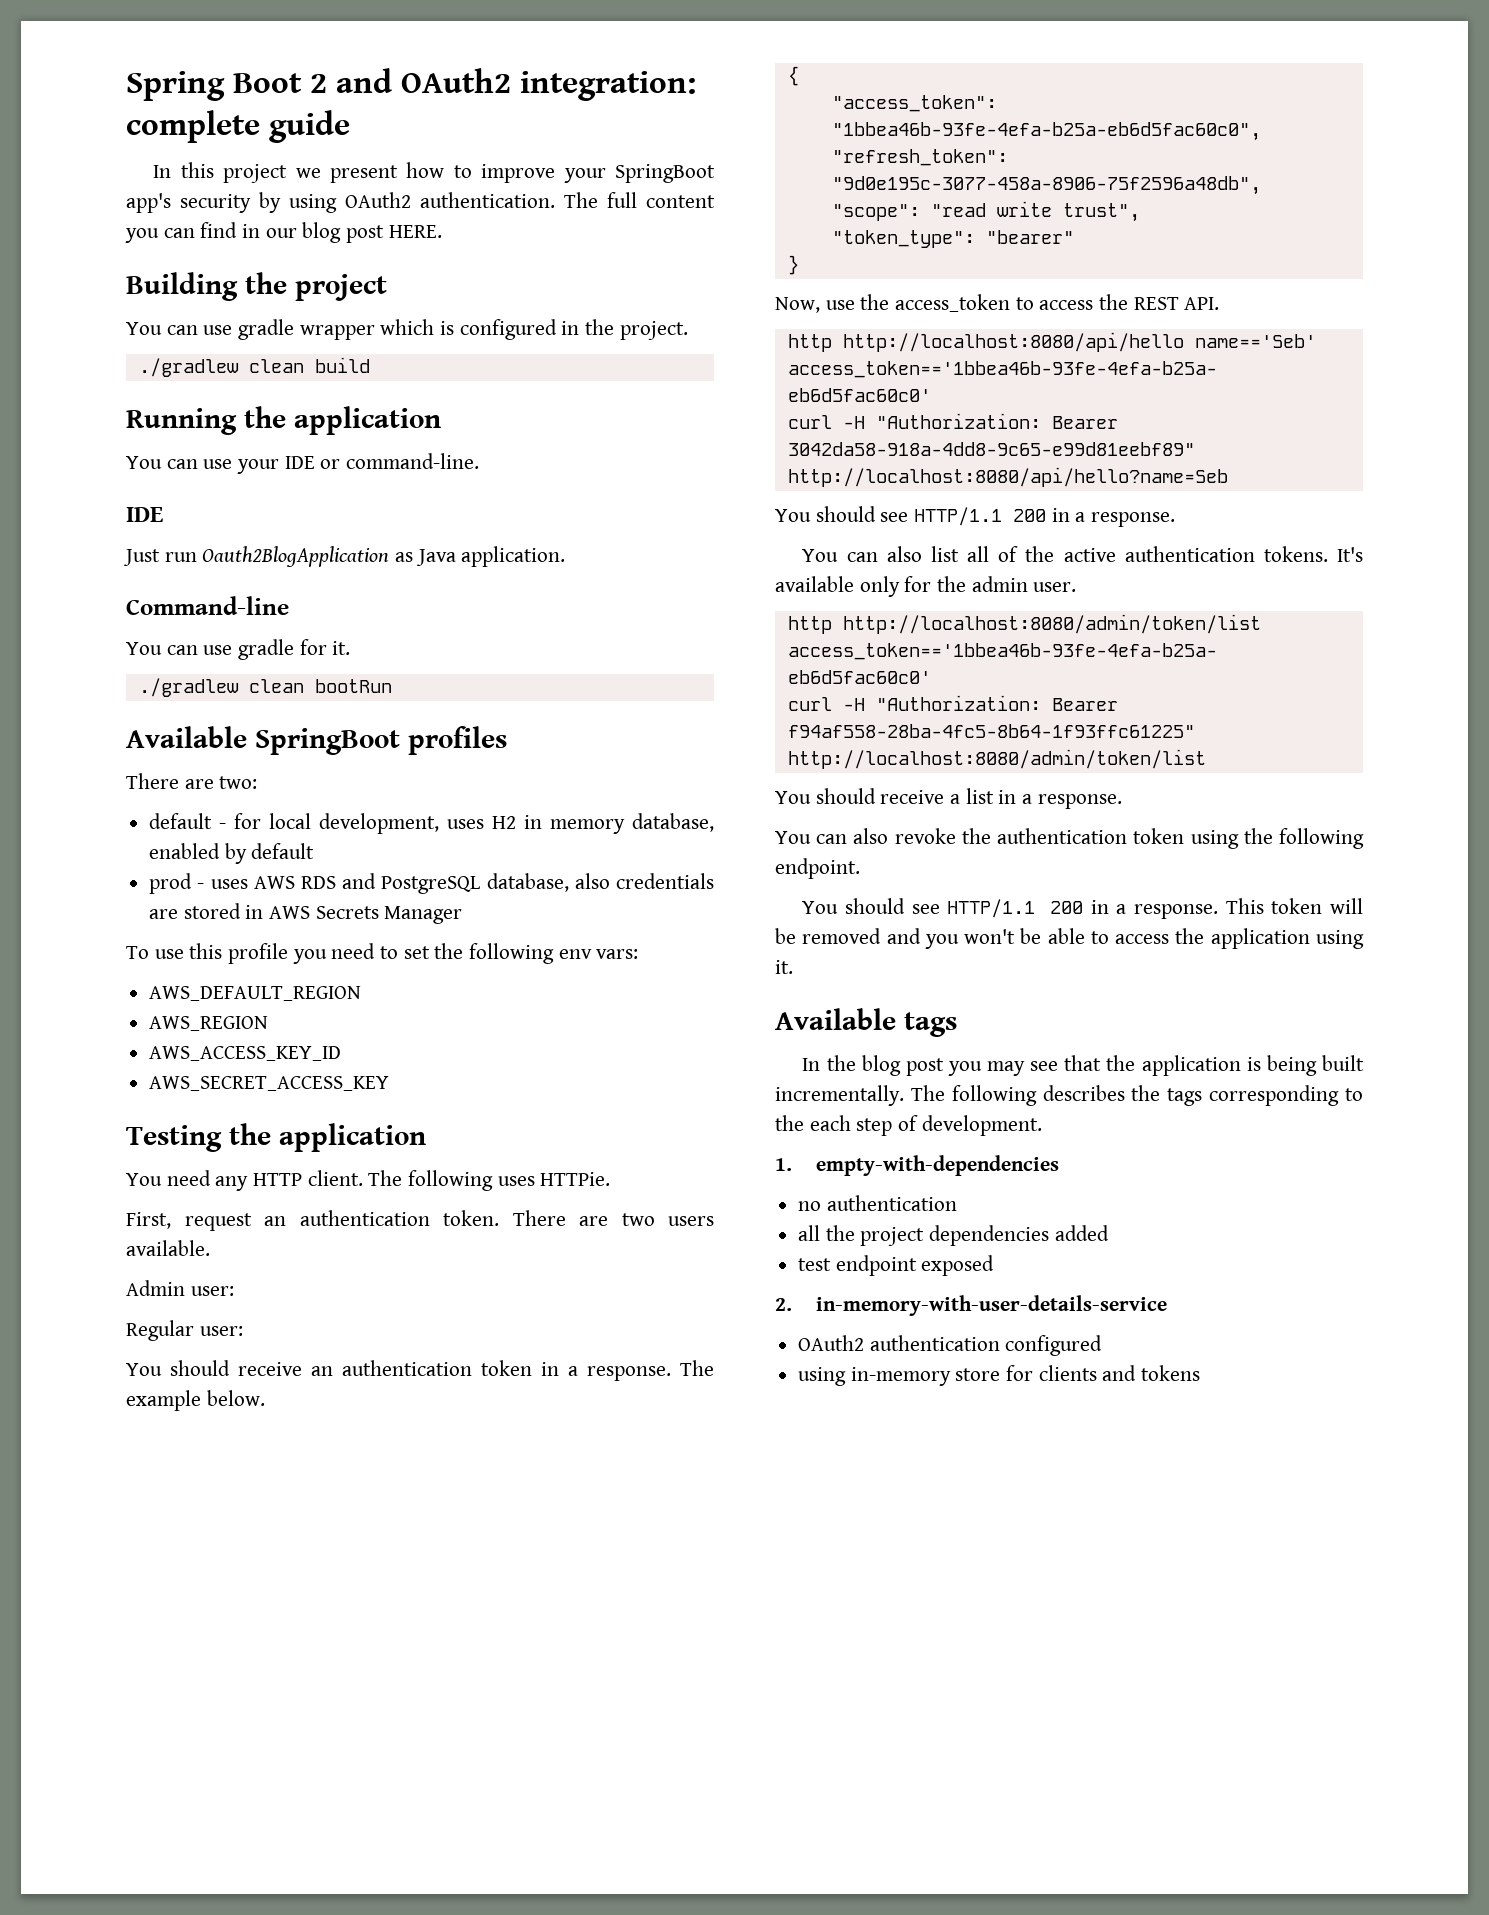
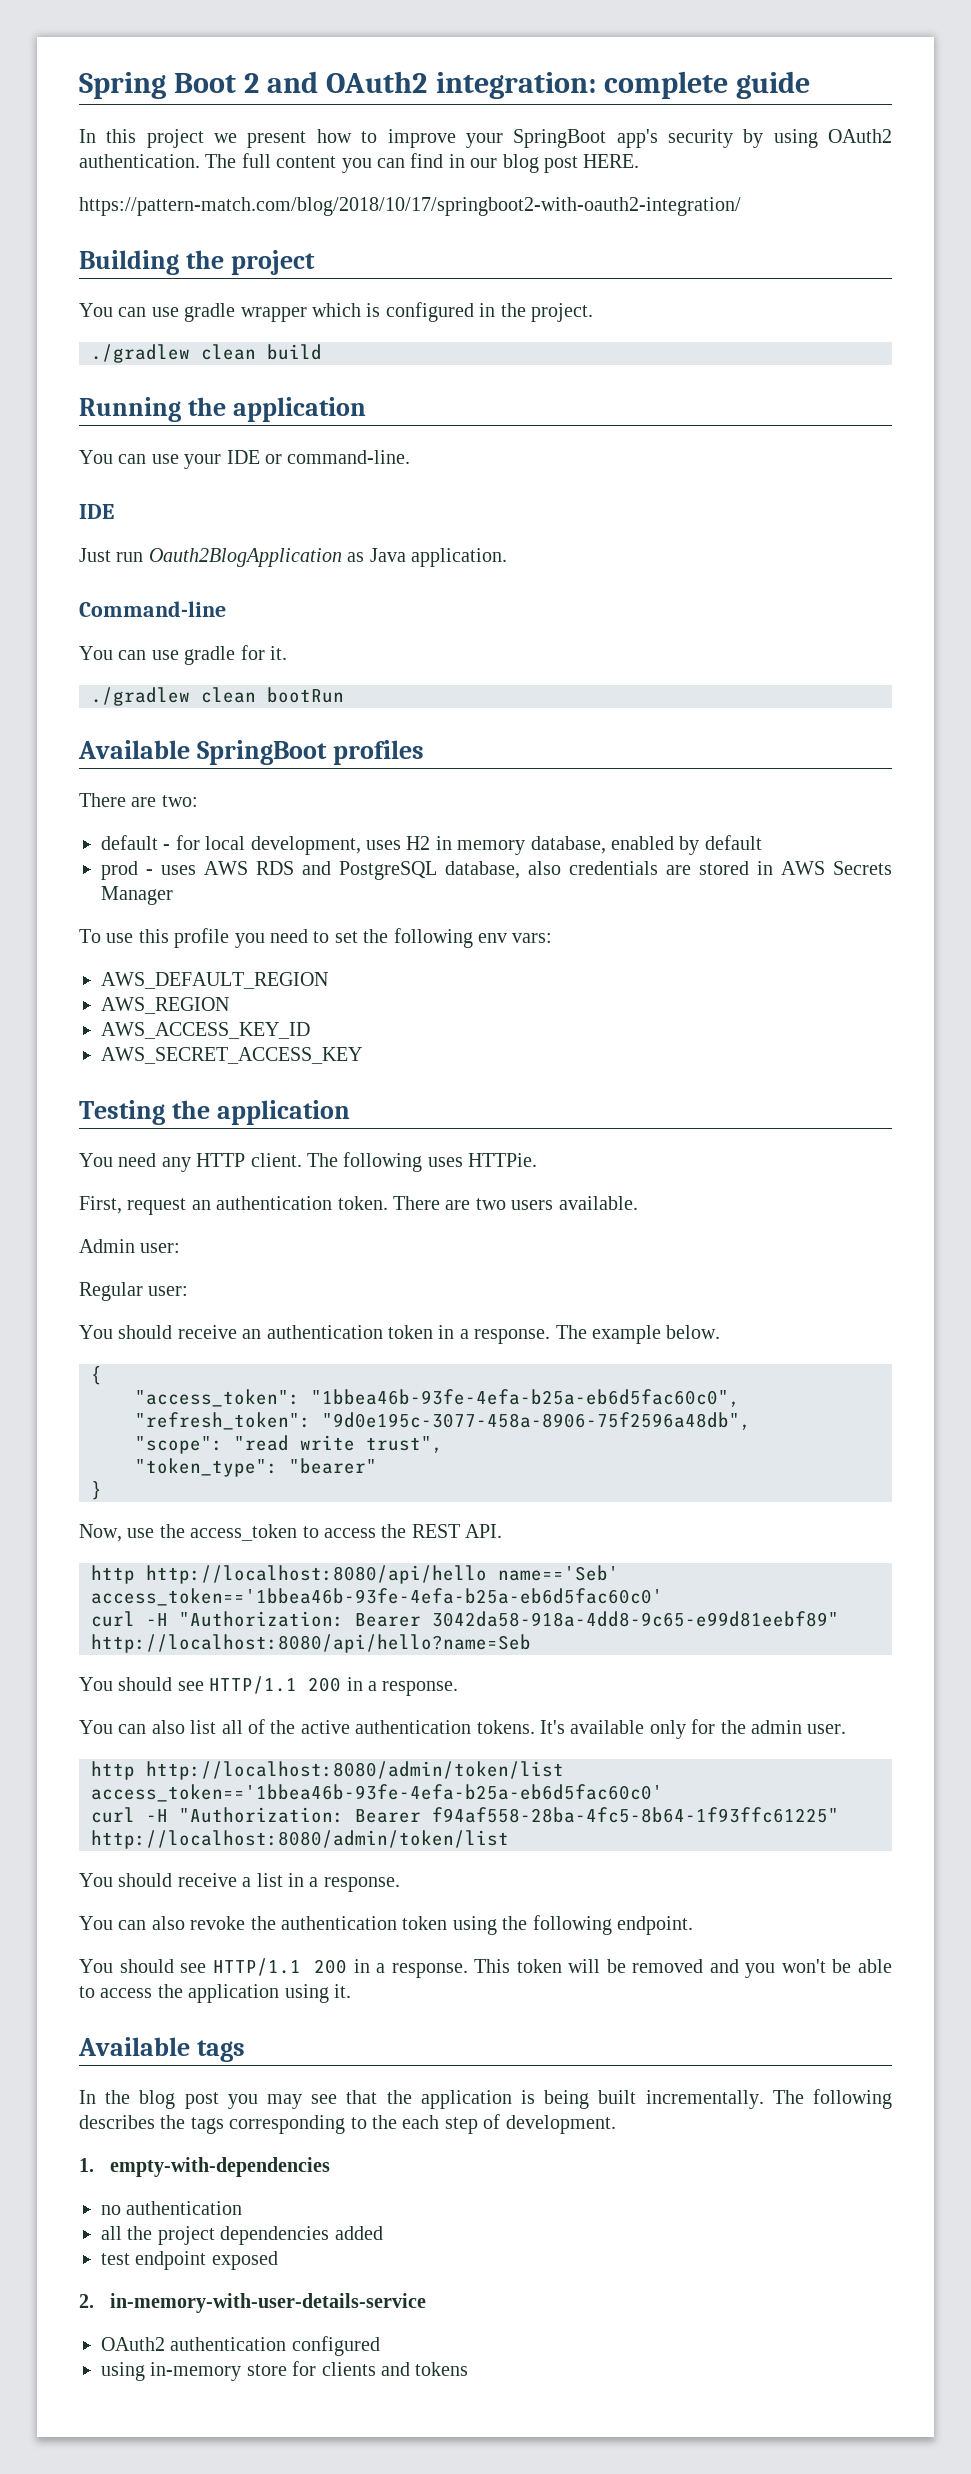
(442, 231) none -> [79,197,741,216] // https://pattern-match.com/blog/2018/10/17/springboot2-with-oauth2-integration/

